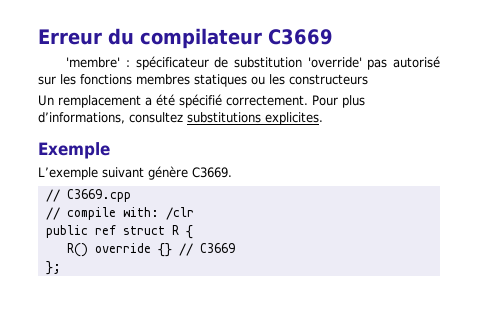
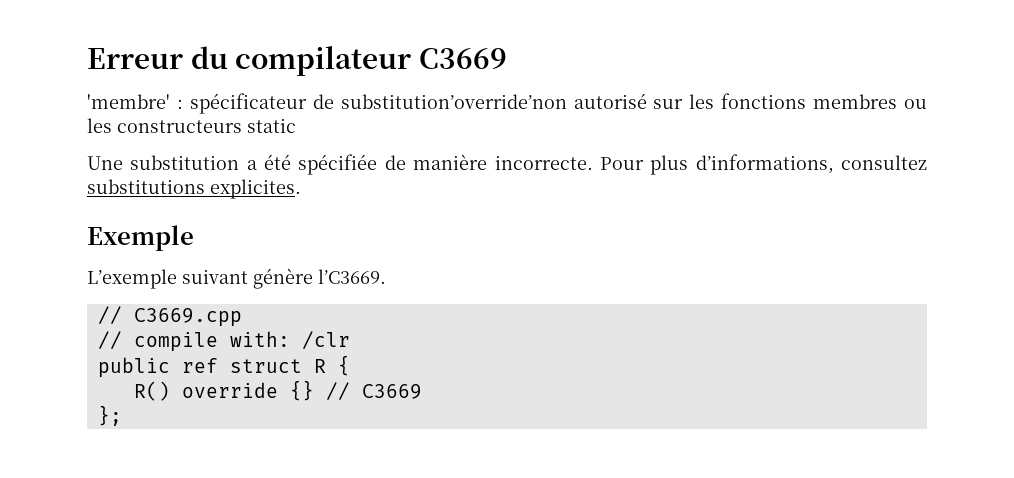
[234,57,388,70] substitution 'override' pas -> [340,94,567,109] substitution’override’non
[194,74,247,87] statiques -> (898, 101) none
[38,94,308,108] // Un remplacement a été spécifié correctement. -> [247,118,296,133] [87,154,593,175] static // Une substitution a été spécifiée de manière incorrecte.
[192,167,232,178] C3669. -> [318,269,386,284] l’C3669.

